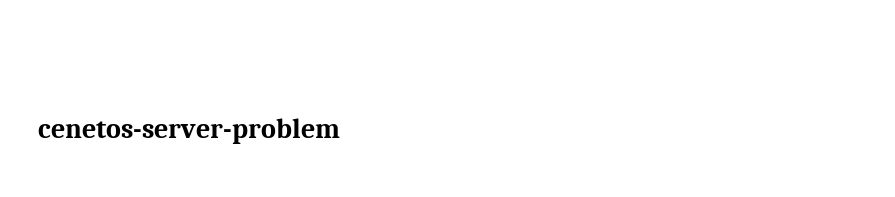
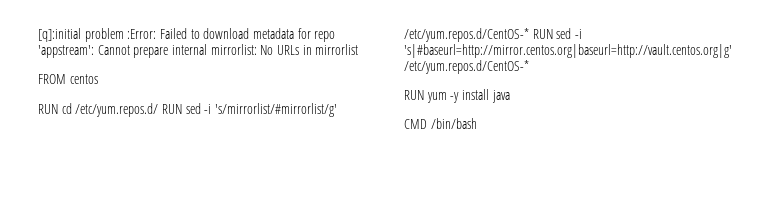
[38,118,340,144] cenetos-server-problem -> [38,28,336,42] [38,44,359,58] [38,74,98,84] [38,103,337,117] [404,28,582,42] [404,44,732,58] [404,60,529,74] [404,89,510,103] [404,118,477,129] [q]:initial problem :Error: Failed to download metadata for repo 'appstream': Cannot prepare internal mirrorlist: No URLs in mirrorlist // FROM centos // RUN cd /etc/yum.repos.d/ RUN sed -i 's/mirrorlist/#mirrorlist/g' /etc/yum.repos.d/CentOS-* RUN sed -i 's|#baseurl=http://mirror.centos.org|baseurl=http://vault.centos.org|g' /etc/yum.repos.d/CentOS-* // RUN yum -y install java // CMD /bin/bash

